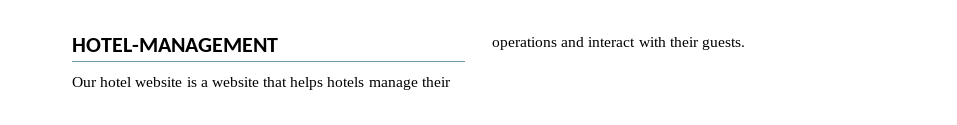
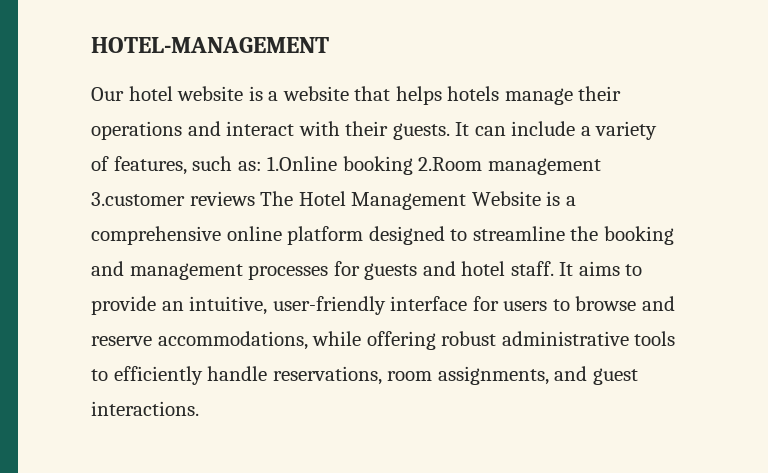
(745, 44) none -> [455,121,658,140] [91,156,601,175] [91,191,576,210] [91,226,674,245] [91,261,643,280] [91,296,675,315] [91,331,676,350] [91,366,638,385] [91,401,199,416] It can include a variety of features, such as: 1.Online booking 2.Room management 3.customer reviews The Hotel Management Website is a comprehensive online platform designed to streamline the booking and management processes for guests and hotel staff. It aims to provide an intuitive, user-friendly interface for users to browse and reserve accommodations, while offering robust administrative tools to efficiently handle reservations, room assignments, and guest interactions.

